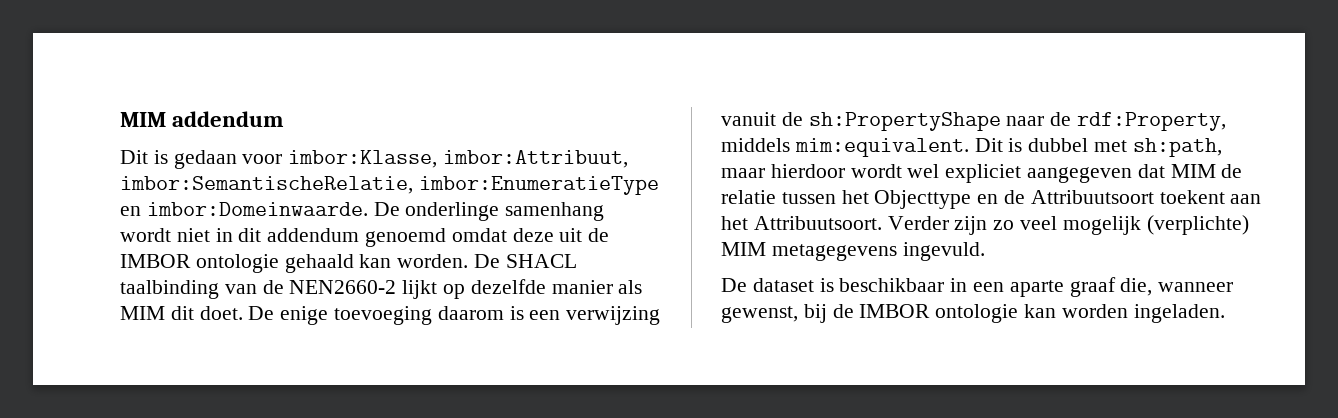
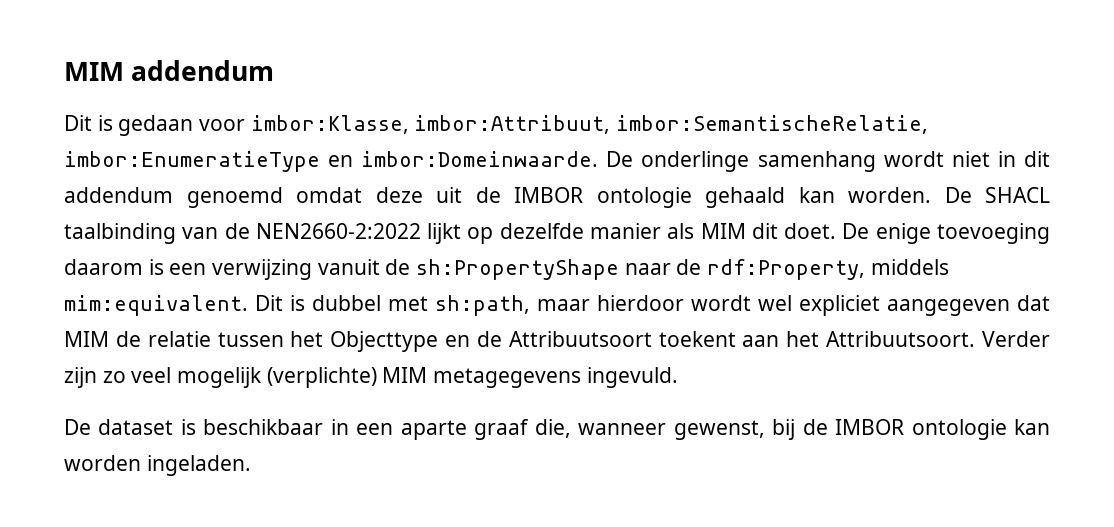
[289,280,397,294] NEN2660-2 -> [255,223,421,239] NEN2660-2:2022

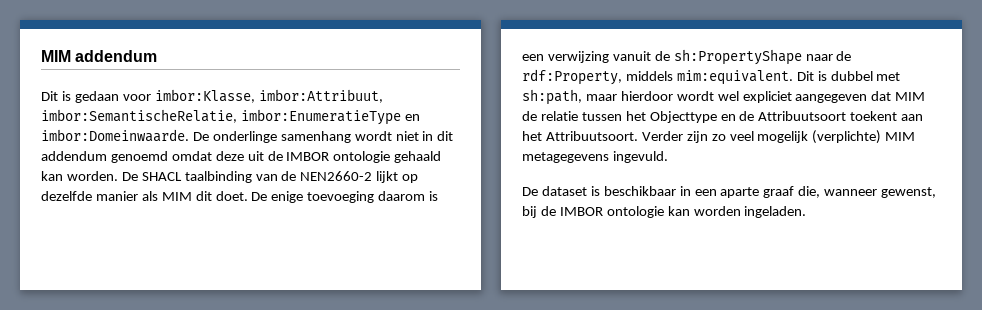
[255,223,421,239] NEN2660-2:2022 -> [300,171,373,181] NEN2660-2

